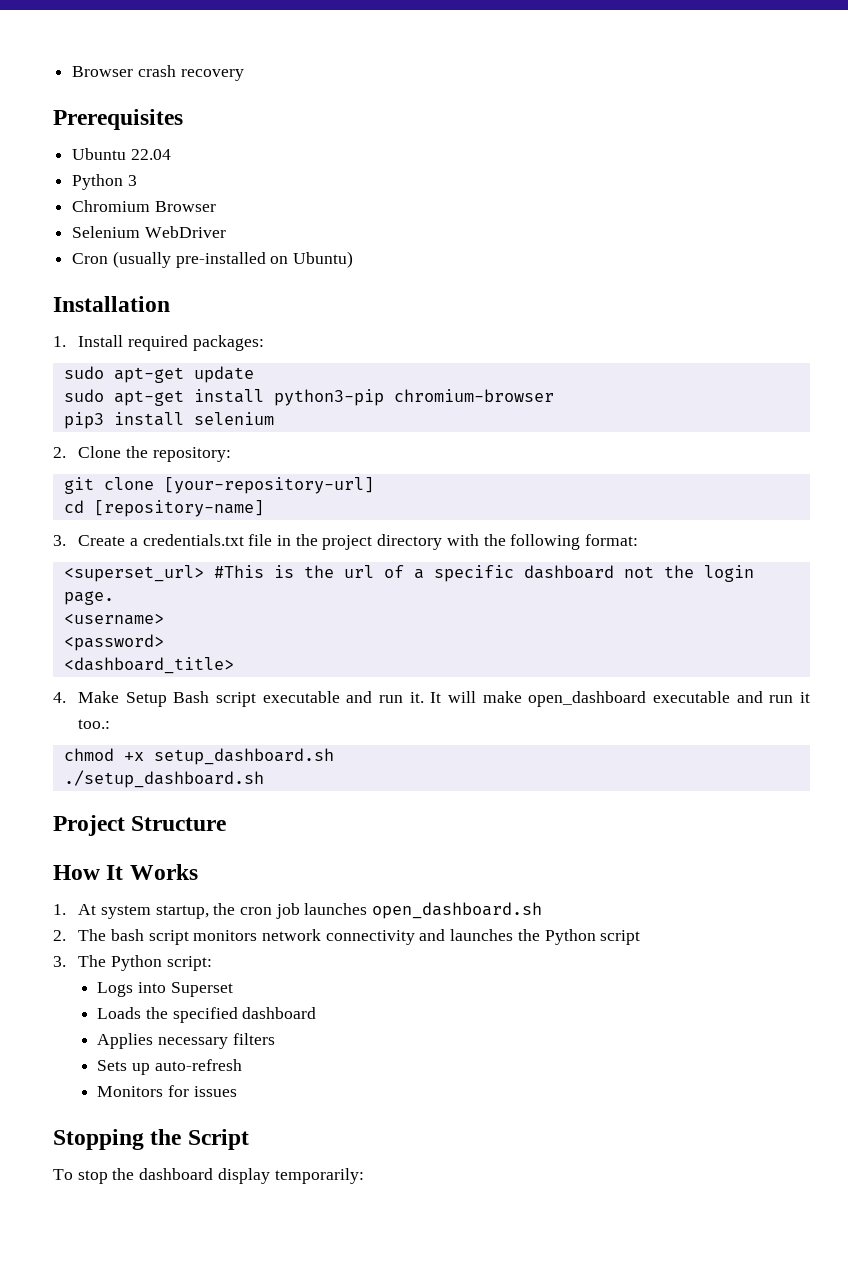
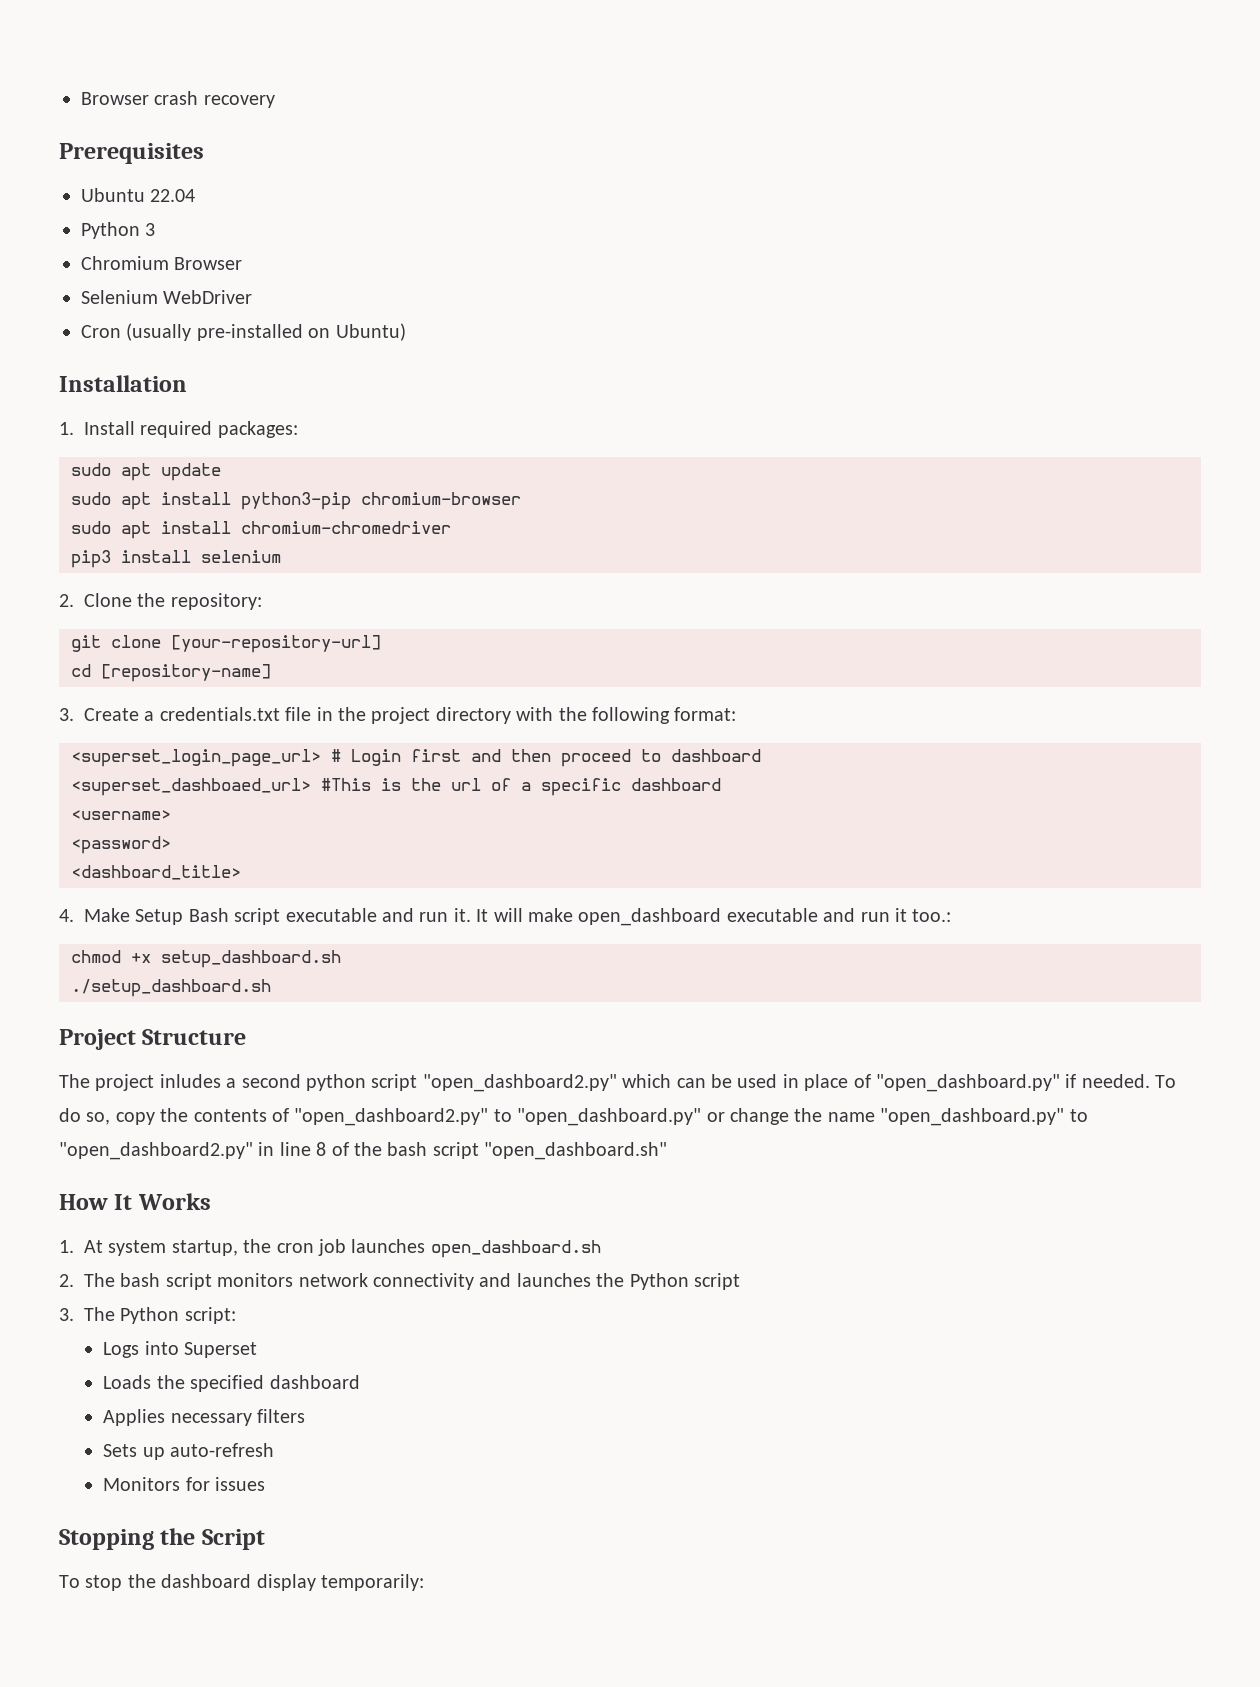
[113,367,184,383] apt-get -> [121,463,151,481] apt
[113,390,184,406] apt-get -> [121,492,151,510] apt
(554, 395) none -> [71,521,451,539] // sudo apt install chromium-chromedriver
[63,565,204,582] <superset_url> -> [71,749,761,767] [71,778,311,796] <superset_login_page_url> # Login first and then proceed to dashboard // <superset_dashboaed_url>
[623,565,754,582] [63,591,114,605] not the login page. -> (721, 784) none
(227, 823) none -> [59,1074,1177,1092] [59,1108,1088,1126] [59,1142,668,1160] // The project inludes a second python script "open_dashboard2.py" which can be used in place of "open_dashboard.py" if needed. To do so, copy the contents of "open_dashboard2.py" to "open_dashboard.py" or change the name "open_dashboard.py" to "open_dashboard2.py" in line 8 of the bash script "open_dashboard.sh"

